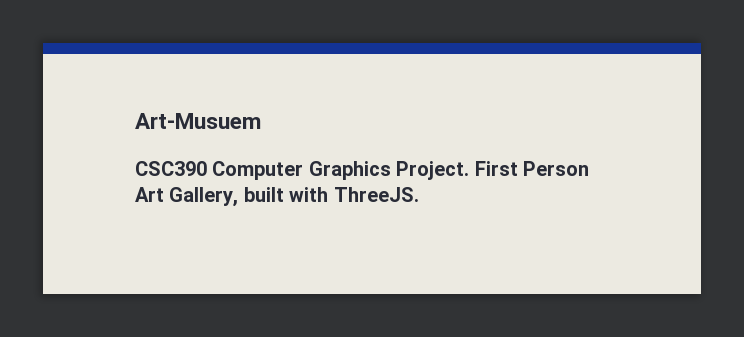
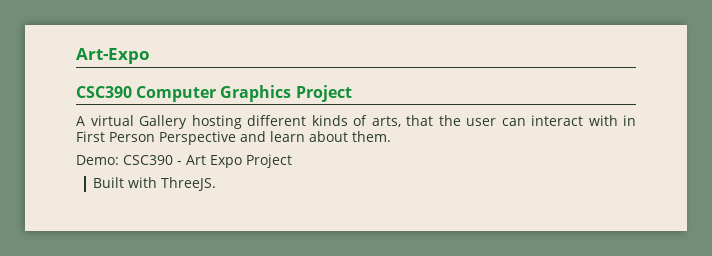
[135,113,261,129] Art-Musuem -> [76,48,150,64] Art-Expo
[396,161,589,180] [135,187,284,207] Project. First Person Art Gallery, built -> [295,85,352,102] [76,115,636,129] [76,131,391,145] [76,154,292,168] [92,177,124,188] Project // A virtual Gallery hosting different kinds of arts, that the user can interact with in First Person Perspective and learn about them. // Demo: CSC390 - Art Expo Project // Built

